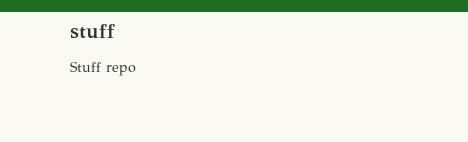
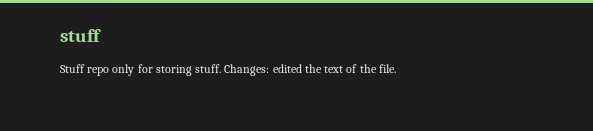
(136, 70) none -> [112,64,396,76] only for storing stuff. Changes: edited the text of the file.

